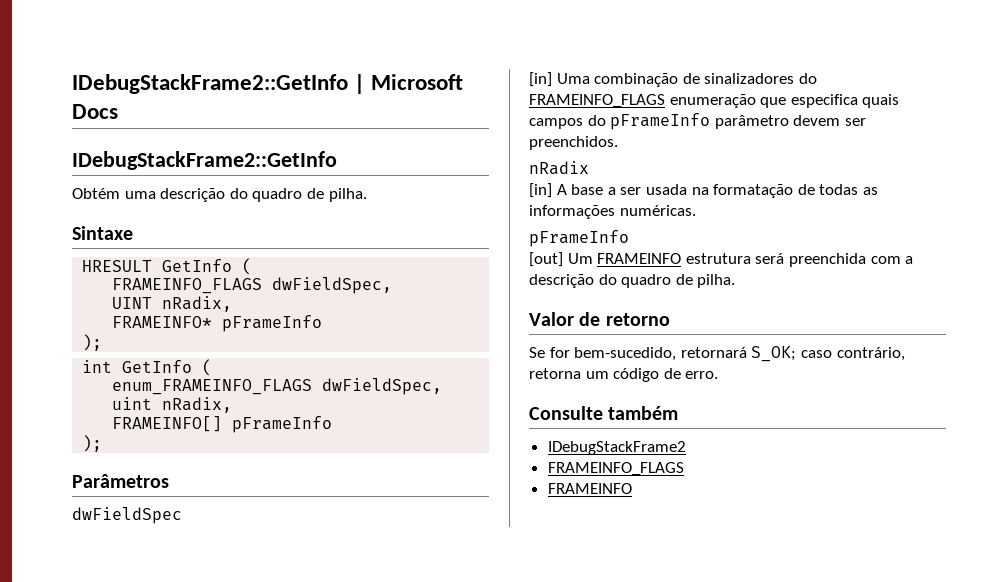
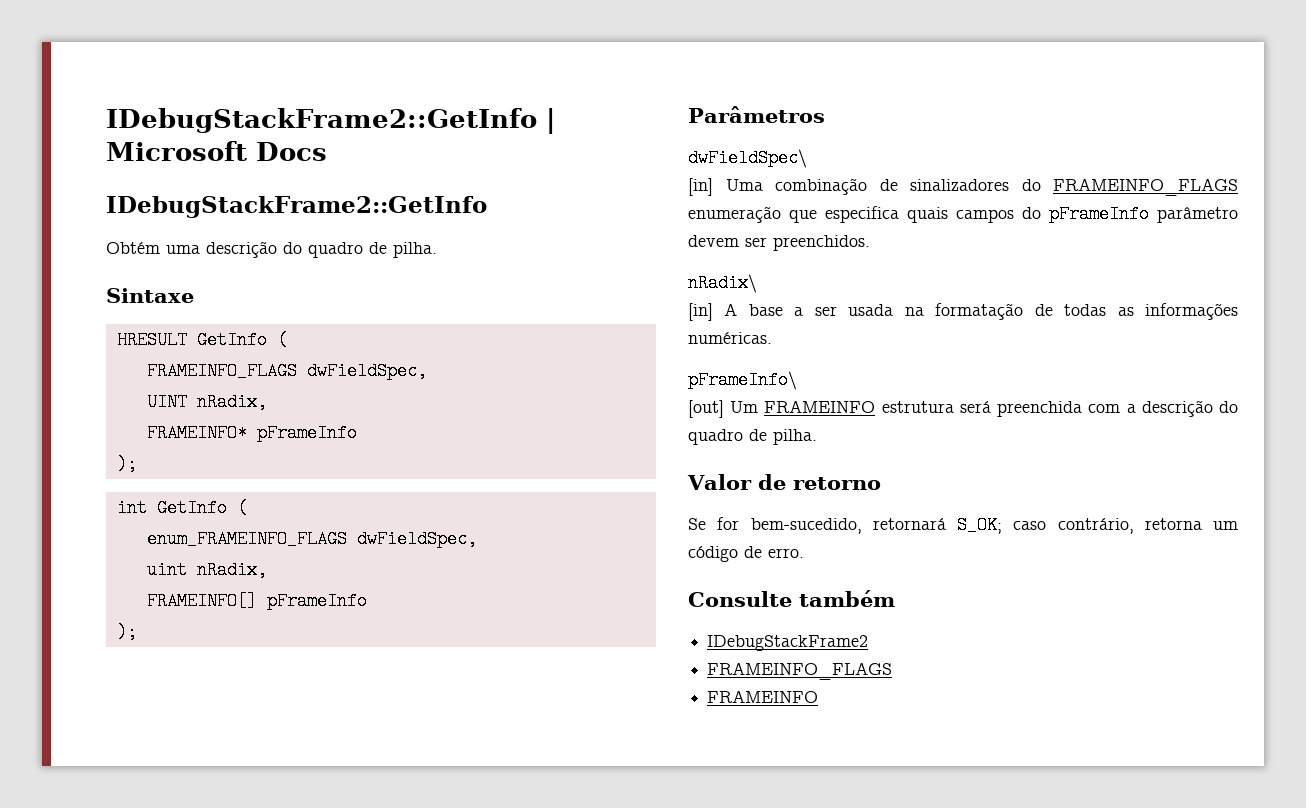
[72,507,182,524] dwFieldSpec -> [688,149,807,168] dwFieldSpec\
[529,161,589,175] nRadix -> [688,274,757,293] nRadix\
[529,230,629,247] pFrameInfo -> [688,371,797,390] pFrameInfo\

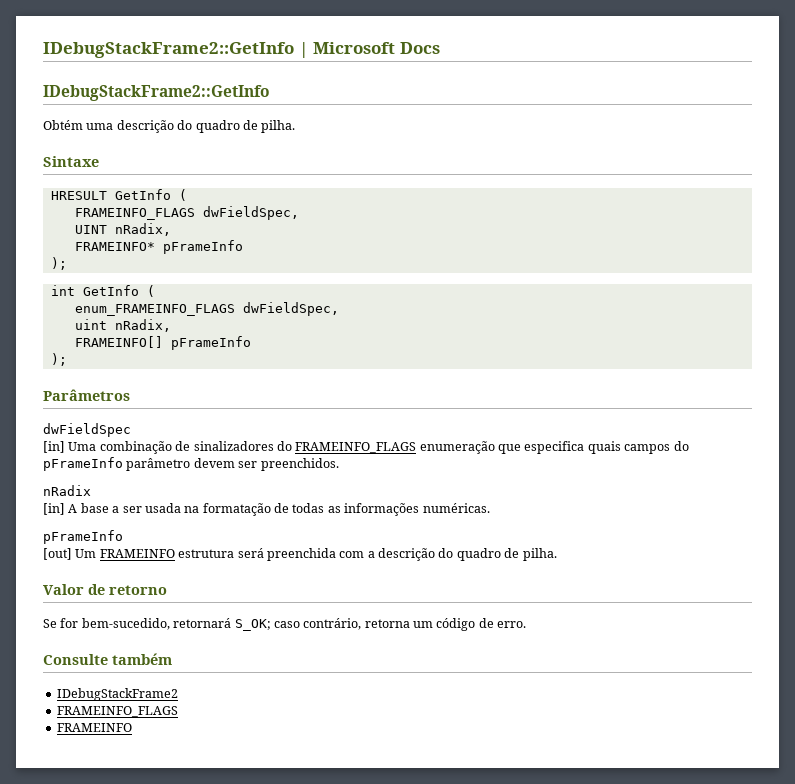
[688,149,807,168] dwFieldSpec\ -> [43,423,131,437] dwFieldSpec
[688,274,757,293] nRadix\ -> [43,485,91,496] nRadix
[688,371,797,390] pFrameInfo\ -> [43,530,123,544] pFrameInfo

